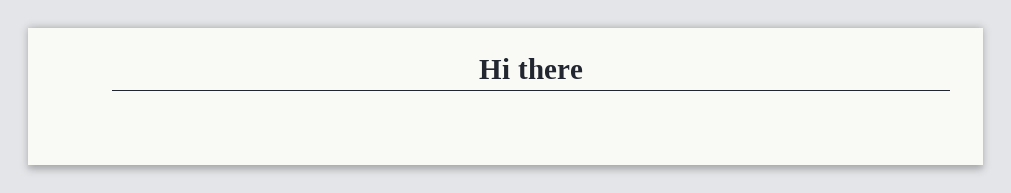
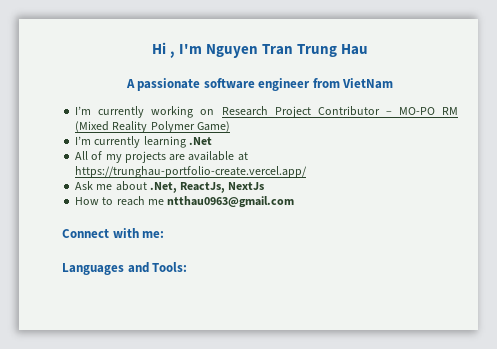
[517,58,583,79] there -> [169,44,369,58] [125,78,394,91] [75,106,458,118] [75,121,230,133] [75,136,212,148] [75,151,248,163] [75,166,308,178] [75,181,265,193] [75,196,295,208] [62,228,165,238] [62,262,188,275] , I'm Nguyen Tran Trung Hau // A passionate software engineer from VietNam // I’m currently working on Research Project Contributor – MO-PO RM (Mixed Reality Polymer Game) // I’m currently learning .Net // All of my projects are available at https://trunghau-portfolio-create.vercel.app/ // Ask me about .Net, ReactJs, NextJs // How to reach me ntthau0963@gmail.com // Connect with me: // Languages and Tools:

